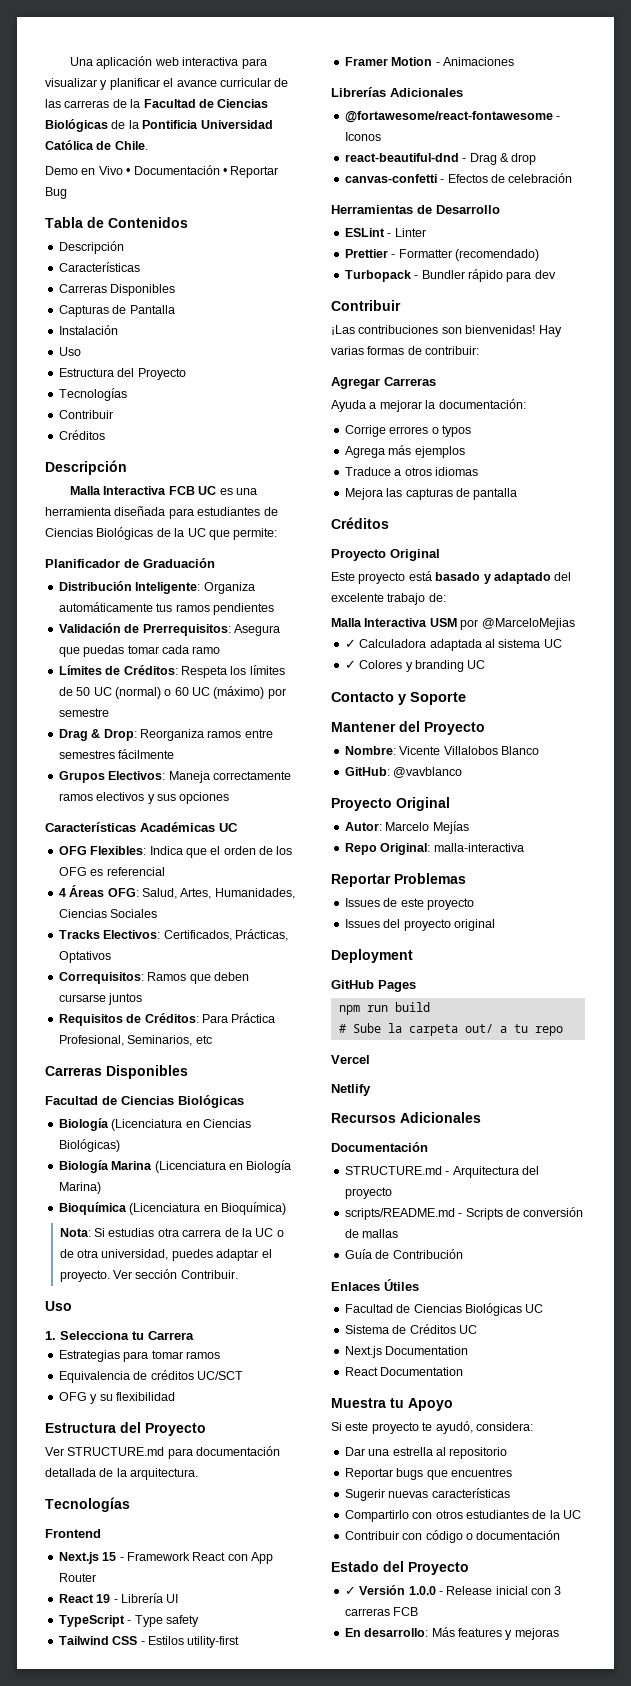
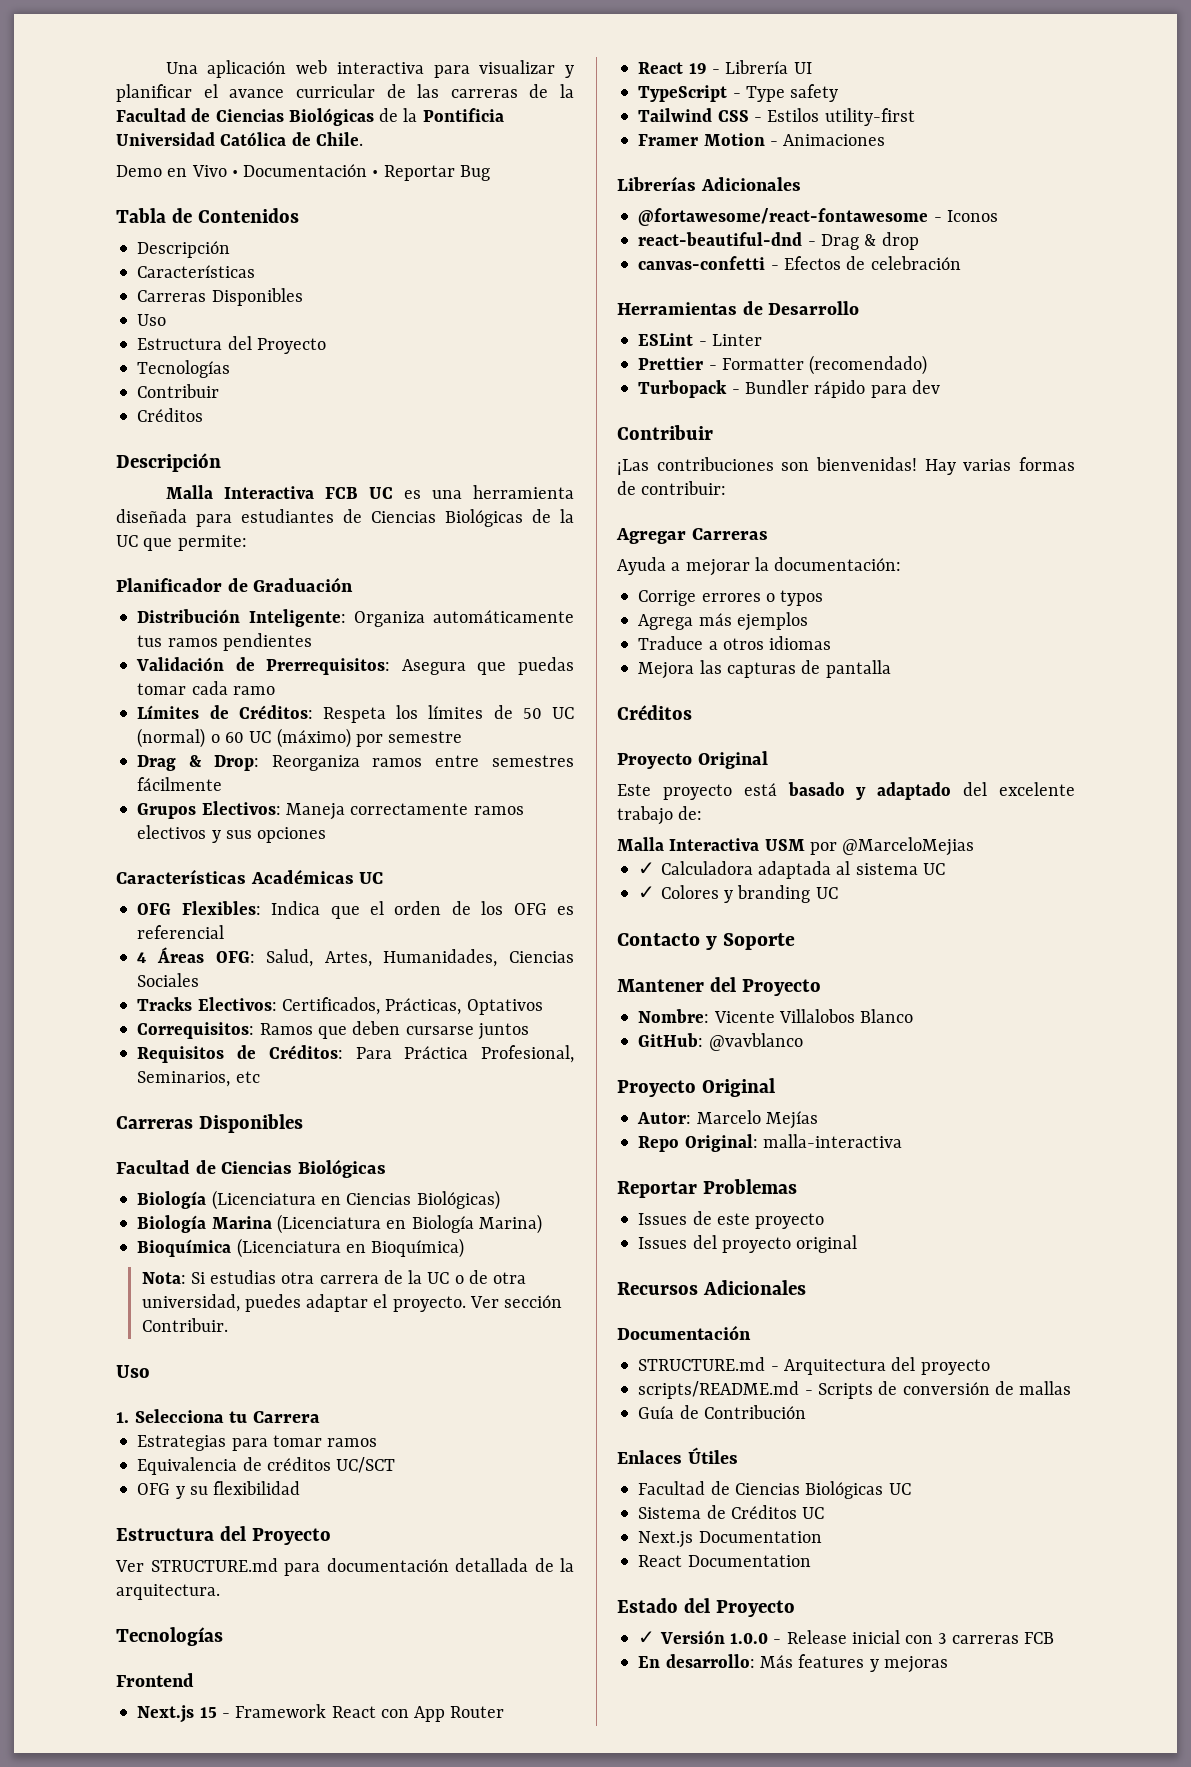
[58,305,175,317] [58,325,118,335] // Capturas de Pantalla // Instalación -> (303, 297) none
[331,949,413,963] [331,980,416,992] [338,1002,430,1015] [338,1023,563,1036] [331,1055,370,1064] [331,1084,371,1096] // Deployment // GitHub Pages // npm run build // # Sube la carpeta out/ a tu repo // Vercel // Netlify -> (858, 1244) none
[331,1398,453,1411] [331,1421,533,1434] [344,1447,508,1459] [344,1468,512,1480] [344,1488,510,1501] [344,1510,581,1522] [344,1530,561,1543] // Muestra tu Apoyo // Si este proyecto te ayudó, considera: // Dar una estrella al repositorio // Reportar bugs que encuentres // Sugerir nuevas características // Compartirlo con otros estudiantes de la UC // Contribuir con código o documentación -> (811, 1561) none

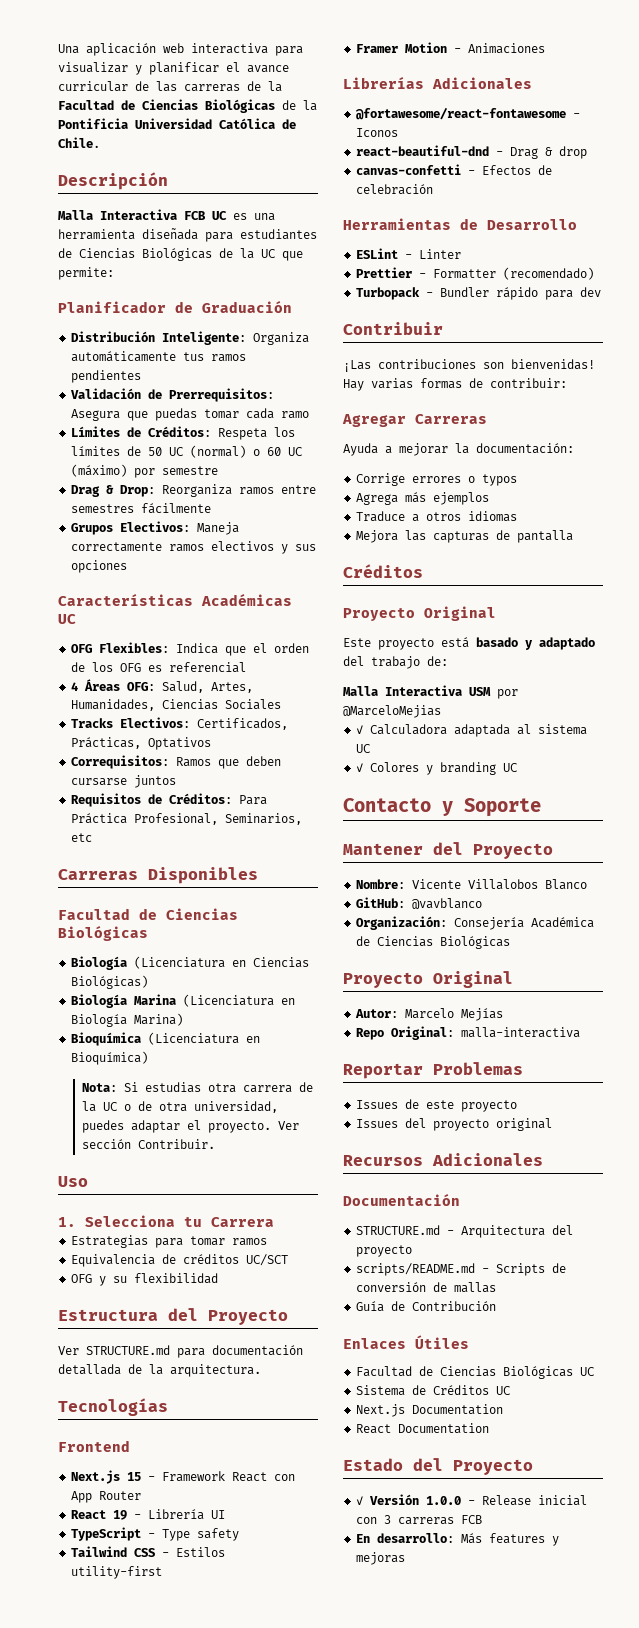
[116,164,490,181] [116,208,299,223] [137,241,231,258] [137,265,256,278] [137,288,303,306] [137,314,167,326] [137,336,326,354] [137,360,231,378] [137,384,220,398] [137,408,204,422] // Demo en Vivo • Documentación • Reportar Bug // Tabla de Contenidos // Descripción // Características // Carreras Disponibles // Uso // Estructura del Proyecto // Tecnologías // Contribuir // Créditos -> (100, 142) none
[999,782,1075,796] excelente -> (364, 661) none
(803, 1042) none -> [356,916,595,930] [356,936,511,949] // Organización: Consejería Académica de Ciencias Biológicas

